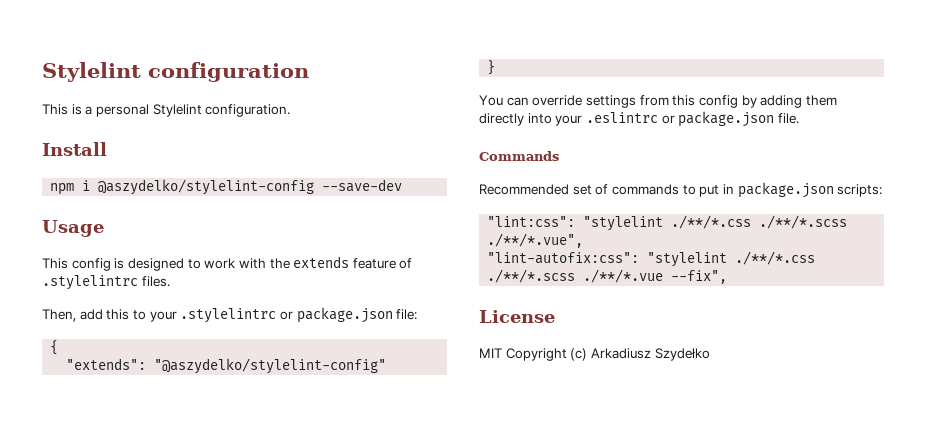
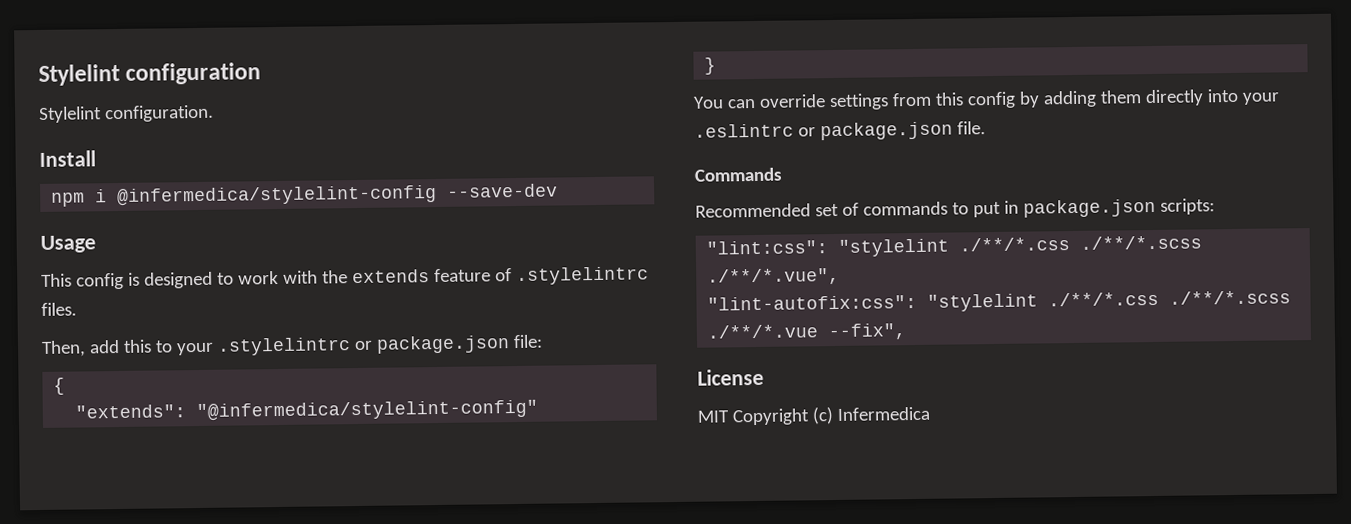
[42,104,149,117] This is a personal -> (262, 73) none
[98,179,315,195] @aszydelko/stylelint-config -> [117,184,438,207] @infermedica/stylelint-config
[154,358,387,374] "@aszydelko/stylelint-config" -> [196,399,539,422] "@infermedica/stylelint-config"
[590,348,710,361] Arkadiusz Szydełko -> [836,406,931,421] Infermedica

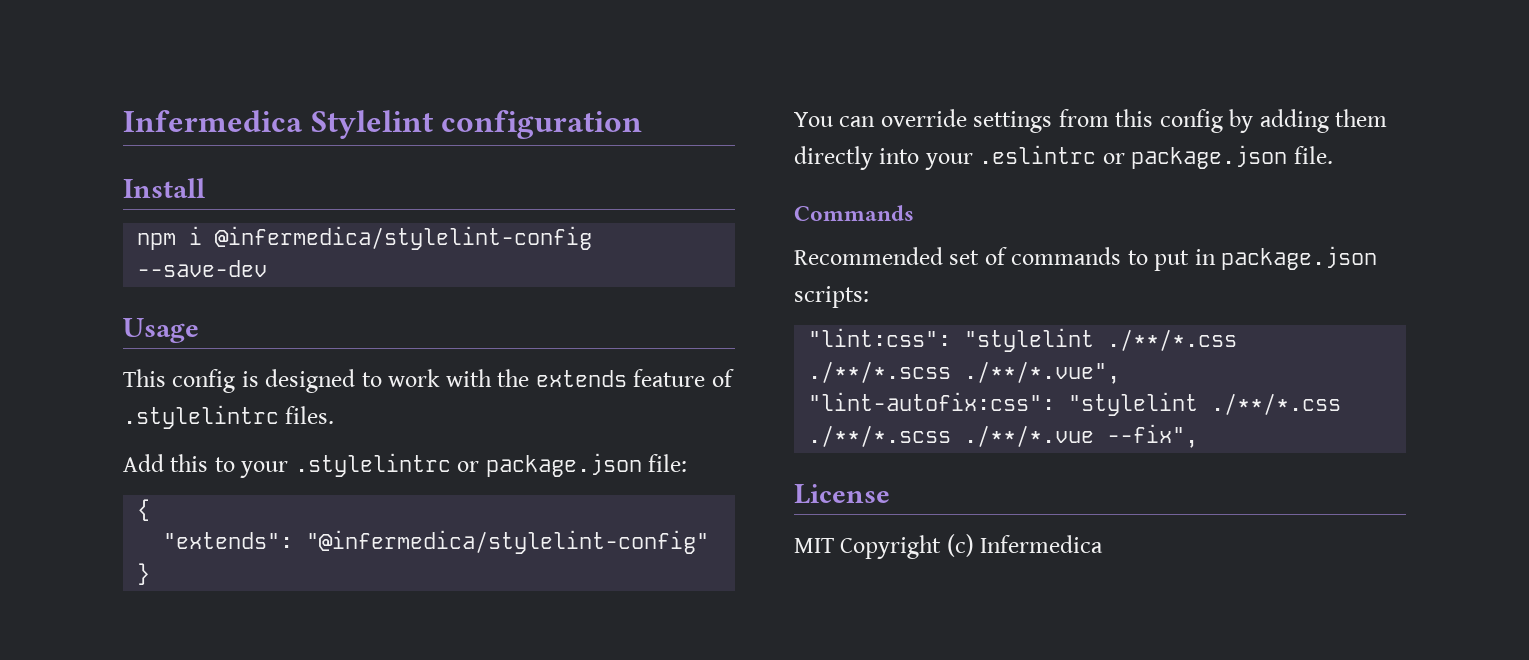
(38, 74) none -> [123,110,303,132] Infermedica
[39,104,214,123] // Stylelint configuration. -> (643, 124) none
[41,339,120,357] Then, add -> [123,454,164,472] Add

